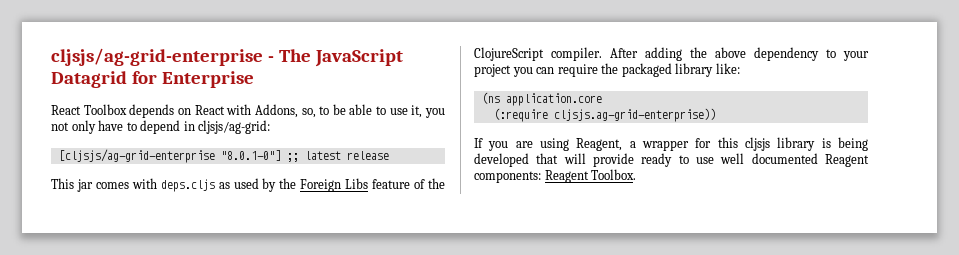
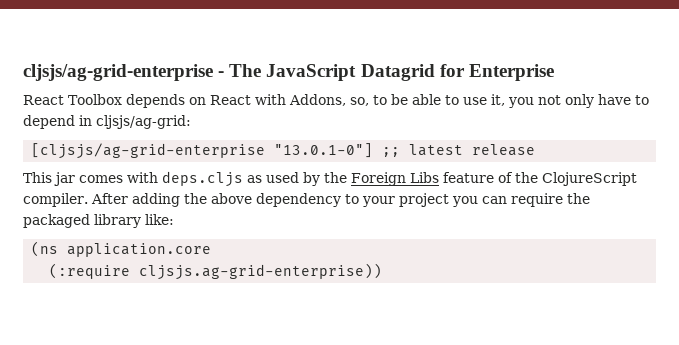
[220,150,281,161] "8.0.1-0"] -> [274,143,374,158] "13.0.1-0"]
[474,137,868,151] [474,153,869,167] [474,169,637,183] // If you are using Reagent, a wrapper for this cljsjs library is being developed that will provide ready to use well documented Reagent components: Reagent Toolbox. -> (383, 271) none

